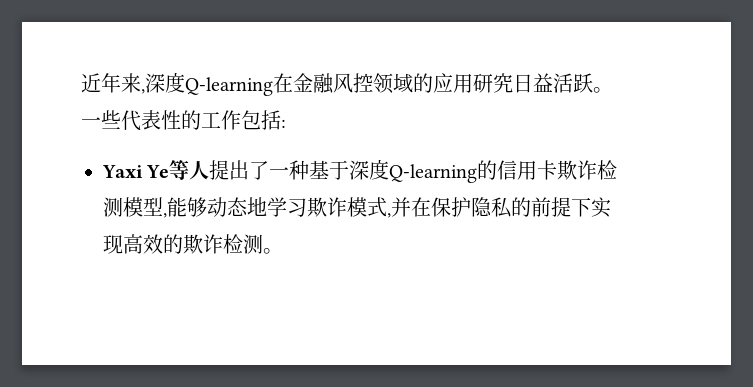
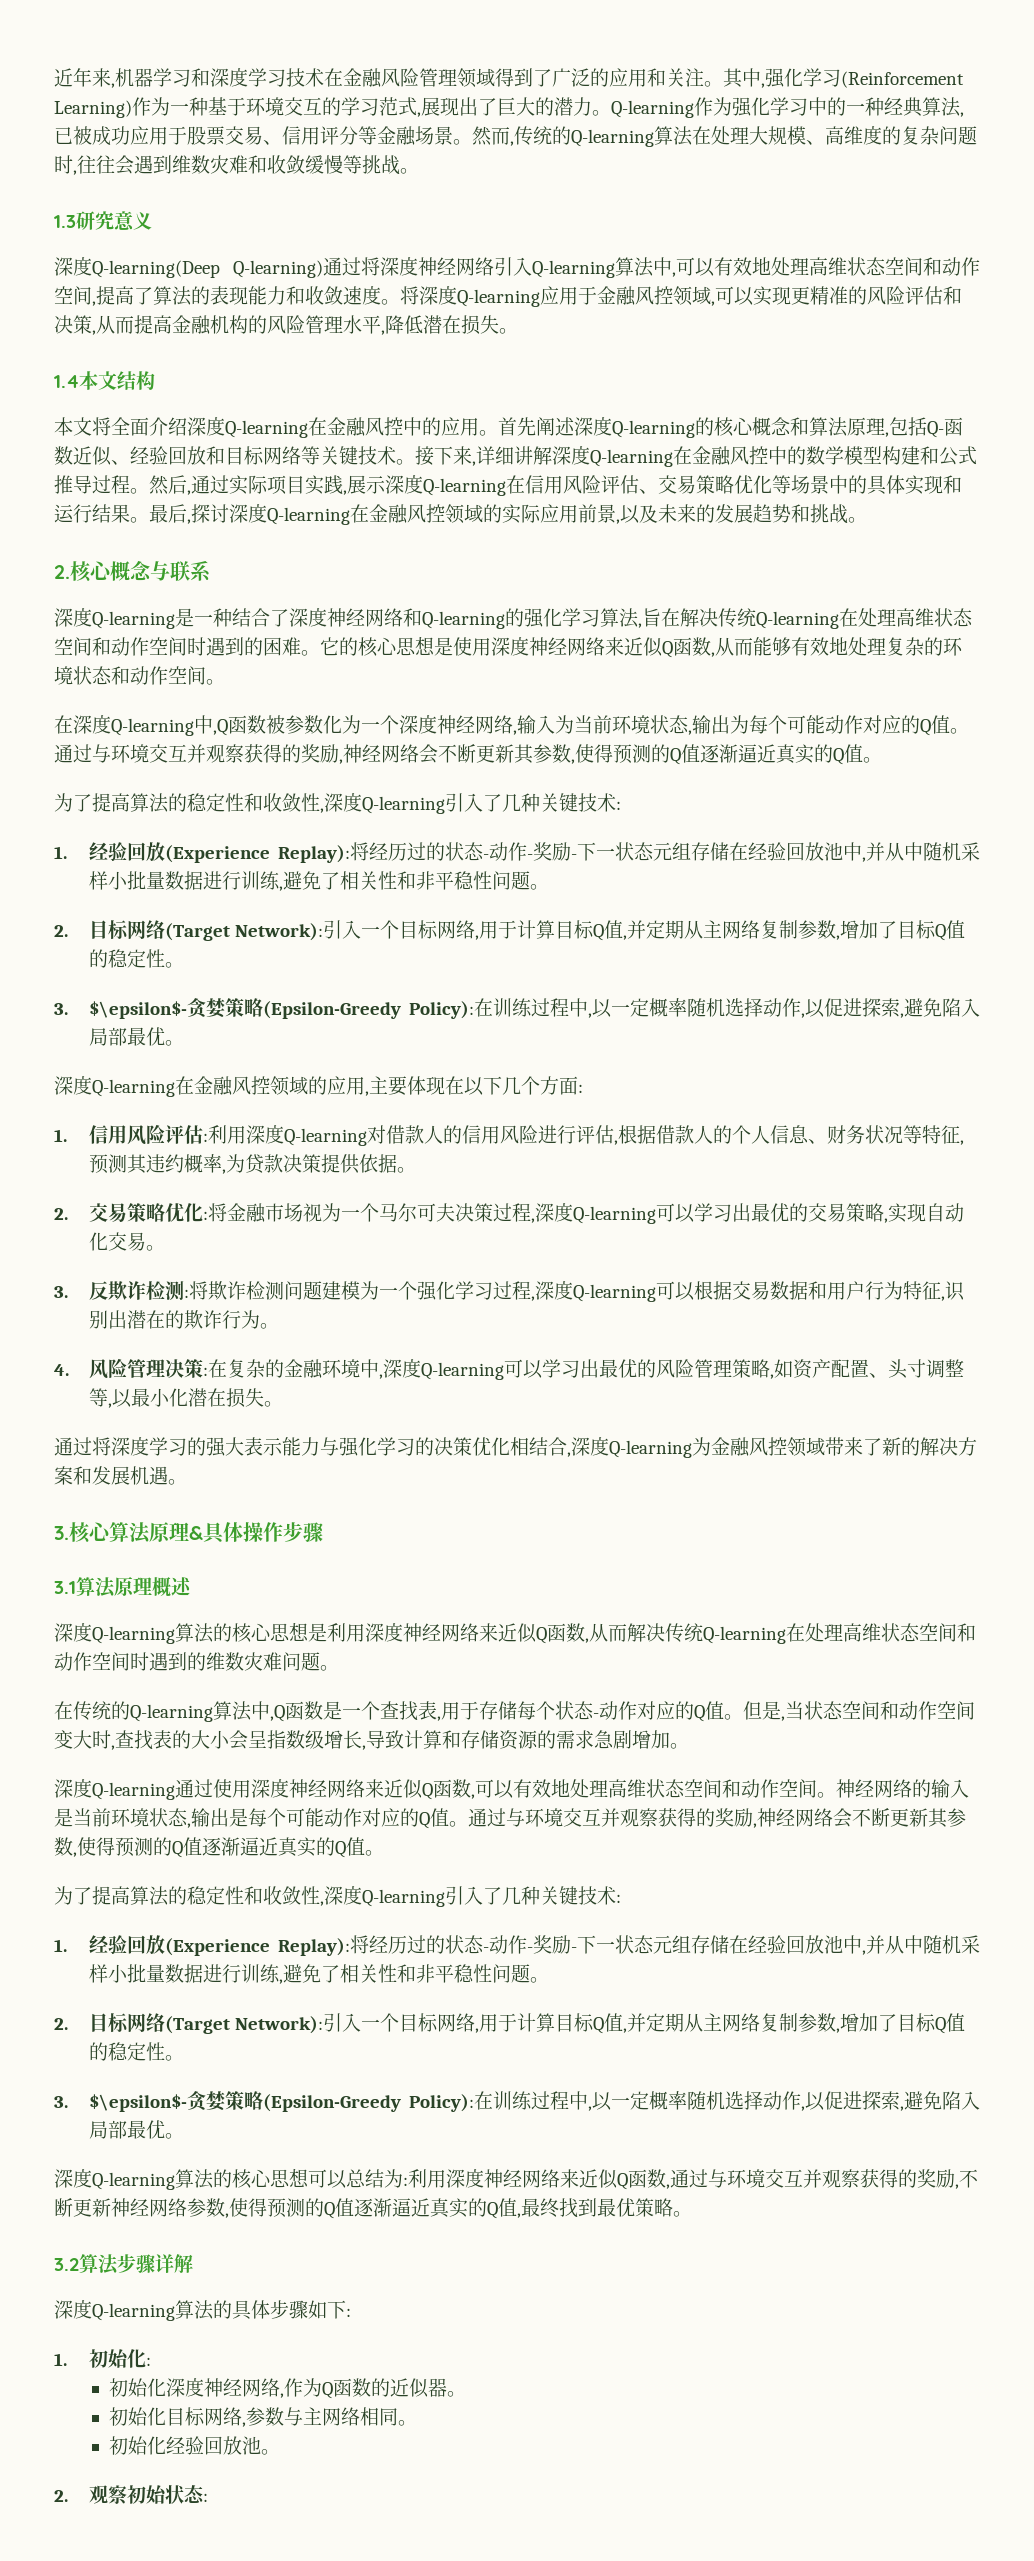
(145, 91) none -> [115,68,964,88] [54,97,964,118] [54,126,977,147] [54,155,419,175] [54,211,152,231] [54,257,980,278] [54,286,962,307] [54,315,518,335] [54,371,155,390] [54,417,963,438] [54,446,977,467] [54,475,962,496] [54,504,867,525] [54,560,211,582] [54,608,973,629] [54,636,963,658] [54,666,225,685] [54,715,969,736] [54,744,882,765] [54,793,621,814] [54,842,980,863] [88,871,549,891] [54,920,965,941] [88,949,184,968] [54,998,980,1019] [88,1027,184,1046] 机器学习和深度学习技术在金融风险管理领域得到了广泛的应用和关注。其中,强化学习(Reinforcement Learning)作为一种基于环境交互的学习范式,展现出了巨大的潜力。Q-learning作为强化学习中的一种经典算法,已被成功应用于股票交易、信用评分等金融场景。然而,传统的Q-learning算法在处理大规模、高维度的复杂问题时,往往会遇到维数灾难和收敛缓慢等挑战。 // 1.3研究意义 // 深度Q-learning(Deep Q-learning)通过将深度神经网络引入Q-learning算法中,可以有效地处理高维状态空间和动作空间,提高了算法的表现能力和收敛速度。将深度Q-learning应用于金融风控领域,可以实现更精准的风险评估和决策,从而提高金融机构的风险管理水平,降低潜在损失。 // 1.4本文结构 // 本文将全面介绍深度Q-learning在金融风控中的应用。首先阐述深度Q-learning的核心概念和算法原理,包括Q-函数近似、经验回放和目标网络等关键技术。接下来,详细讲解深度Q-learning在金融风控中的数学模型构建和公式推导过程。然后,通过实际项目实践,展示深度Q-learning在信用风险评估、交易策略优化等场景中的具体实现和运行结果。最后,探讨深度Q-learning在金融风控领域的实际应用前景,以及未来的发展趋势和挑战。 // 2.核心概念与联系 // 深度Q-learning是一种结合了深度神经网络和Q-learning的强化学习算法,旨在解决传统Q-learning在处理高维状态空间和动作空间时遇到的困难。它的核心思想是使用深度神经网络来近似Q函数,从而能够有效地处理复杂的环境状态和动作空间。 // 在深度Q-learning中,Q函数被参数化为一个深度神经网络,输入为当前环境状态,输出为每个可能动作对应的Q值。通过与环境交互并观察获得的奖励,神经网络会不断更新其参数,使得预测的Q值逐渐逼近真实的Q值。 // 为了提高算法的稳定性和收敛性,深度Q-learning引入了几种关键技术: // 1.经验回放(Experience Replay):将经历过的状态-动作-奖励-下一状态元组存储在经验回放池中,并从中随机采样小批量数据进行训练,避免了相关性和非平稳性问题。 // 2.目标网络(Target Network):引入一个目标网络,用于计算目标Q值,并定期从主网络复制参数,增加了目标Q值的稳定性。 // 3. $\epsilon$-贪婪策略(Epsilon-Greedy Policy):在训练过程中,以一定概率随机选择动作,以促进探索,避免陷入局部最优。 //
[473,73,613,93] [81,110,286,131] [102,159,618,183] [103,197,611,218] [103,234,283,254] 研究日益活跃。一些代表性的工作包括: // Yaxi Ye等人提出了一种基于深度Q-learning的信用卡欺诈检测模型,能够动态地学习欺诈模式,并在保护隐私的前提下实现高效的欺诈检测。 -> [365,1076,583,1096] [54,1124,964,1146] [88,1154,416,1174] [54,1203,964,1224] [88,1232,165,1251] [54,1281,965,1302] [88,1310,279,1329] [54,1358,964,1380] [88,1388,283,1408] [54,1437,977,1458] [54,1466,187,1485] [54,1522,323,1544] [54,1577,192,1598] [54,1622,976,1644] [54,1652,339,1671] [54,1701,975,1722] [54,1730,689,1750] [54,1779,969,1800] [54,1808,966,1829] [54,1837,384,1858] [54,1886,621,1907] [54,1935,980,1956] [88,1964,549,1984] [54,2013,965,2034] [88,2042,184,2061] [54,2091,980,2112] [88,2120,184,2139] [54,2168,978,2190] [54,2198,692,2219] [54,2254,193,2275] [54,2300,351,2321] [54,2349,151,2368] [109,2378,467,2399] [109,2407,418,2427] [109,2436,281,2455] [54,2485,208,2505] ,主要体现在以下几个方面: // 1.信用风险评估:利用深度Q-learning对借款人的信用风险进行评估,根据借款人的个人信息、财务状况等特征,预测其违约概率,为贷款决策提供依据。 // 2.交易策略优化:将金融市场视为一个马尔可夫决策过程,深度Q-learning可以学习出最优的交易策略,实现自动化交易。 // 3.反欺诈检测:将欺诈检测问题建模为一个强化学习过程,深度Q-learning可以根据交易数据和用户行为特征,识别出潜在的欺诈行为。 // 4.风险管理决策:在复杂的金融环境中,深度Q-learning可以学习出最优的风险管理策略,如资产配置、头寸调整等,以最小化潜在损失。 // 通过将深度学习的强大表示能力与强化学习的决策优化相结合,深度Q-learning为金融风控领域带来了新的解决方案和发展机遇。 // 3.核心算法原理&具体操作步骤 // 3.1算法原理概述 // 深度Q-learning算法的核心思想是利用深度神经网络来近似Q函数,从而解决传统Q-learning在处理高维状态空间和动作空间时遇到的维数灾难问题。 // 在传统的Q-learning算法中,Q函数是一个查找表,用于存储每个状态-动作对应的Q值。但是,当状态空间和动作空间变大时,查找表的大小会呈指数级增长,导致计算和存储资源的需求急剧增加。 // 深度Q-learning通过使用深度神经网络来近似Q函数,可以有效地处理高维状态空间和动作空间。神经网络的输入是当前环境状态,输出是每个可能动作对应的Q值。通过与环境交互并观察获得的奖励,神经网络会不断更新其参数,使得预测的Q值逐渐逼近真实的Q值。 // 为了提高算法的稳定性和收敛性,深度Q-learning引入了几种关键技术: // 1.经验回放(Experience Replay):将经历过的状态-动作-奖励-下一状态元组存储在经验回放池中,并从中随机采样小批量数据进行训练,避免了相关性和非平稳性问题。 // 2.目标网络(Target Network):引入一个目标网络,用于计算目标Q值,并定期从主网络复制参数,增加了目标Q值的稳定性。 // 3. $\epsilon$-贪婪策略(Epsilon-Greedy Policy):在训练过程中,以一定概率随机选择动作,以促进探索,避免陷入局部最优。 // 深度Q-learning算法的核心思想可以总结为:利用深度神经网络来近似Q函数,通过与环境交互并观察获得的奖励,不断更新神经网络参数,使得预测的Q值逐渐逼近真实的Q值,最终找到最优策略。 // 3.2算法步骤详解 // 深度Q-learning算法的具体步骤如下: // 1.初始化: // 初始化深度神经网络,作为Q函数的近似器。 // 初始化目标网络,参数与主网络相同。 // 初始化经验回放池。 // 2.观察初始状态:

